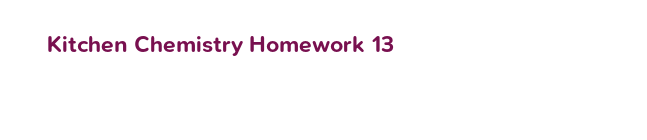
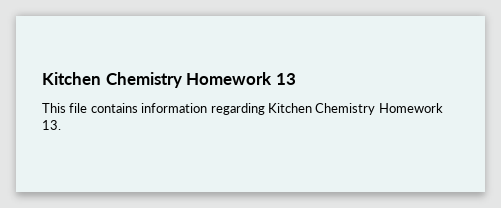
(394, 44) none -> [42,103,443,115] [42,120,61,130] // This file contains information regarding Kitchen Chemistry Homework 13.

